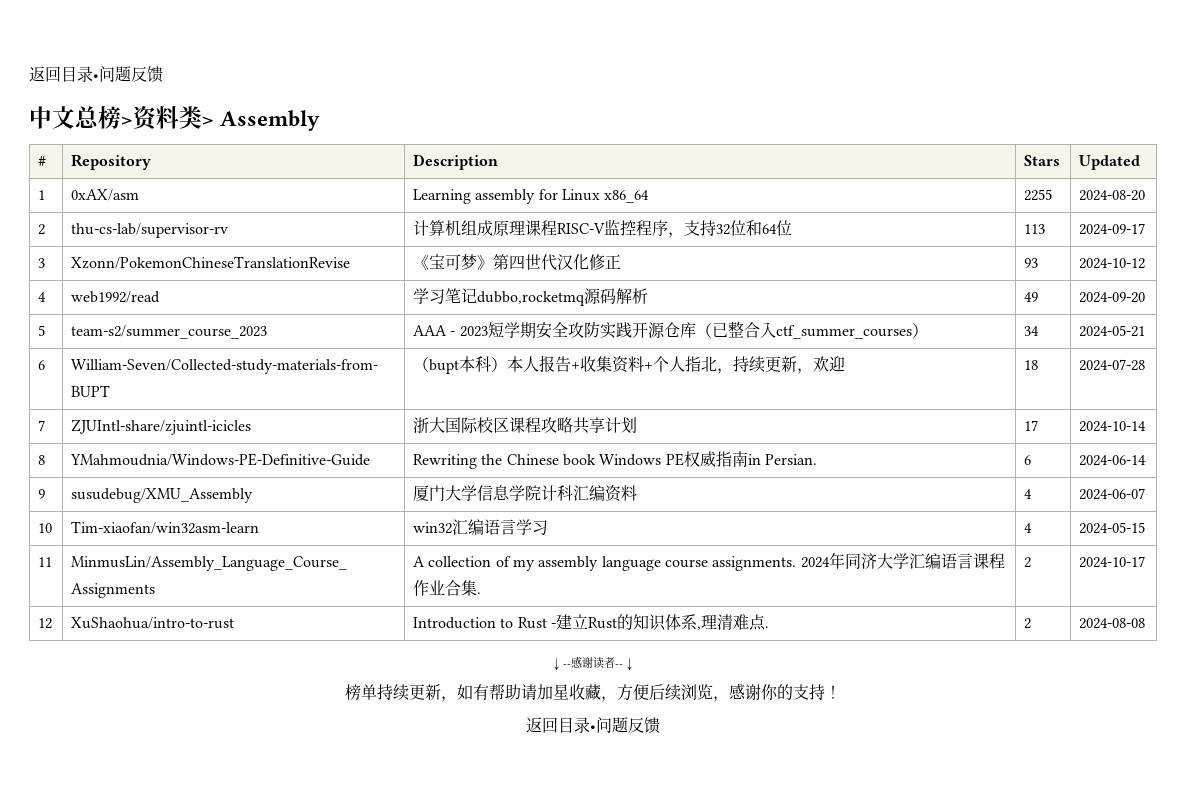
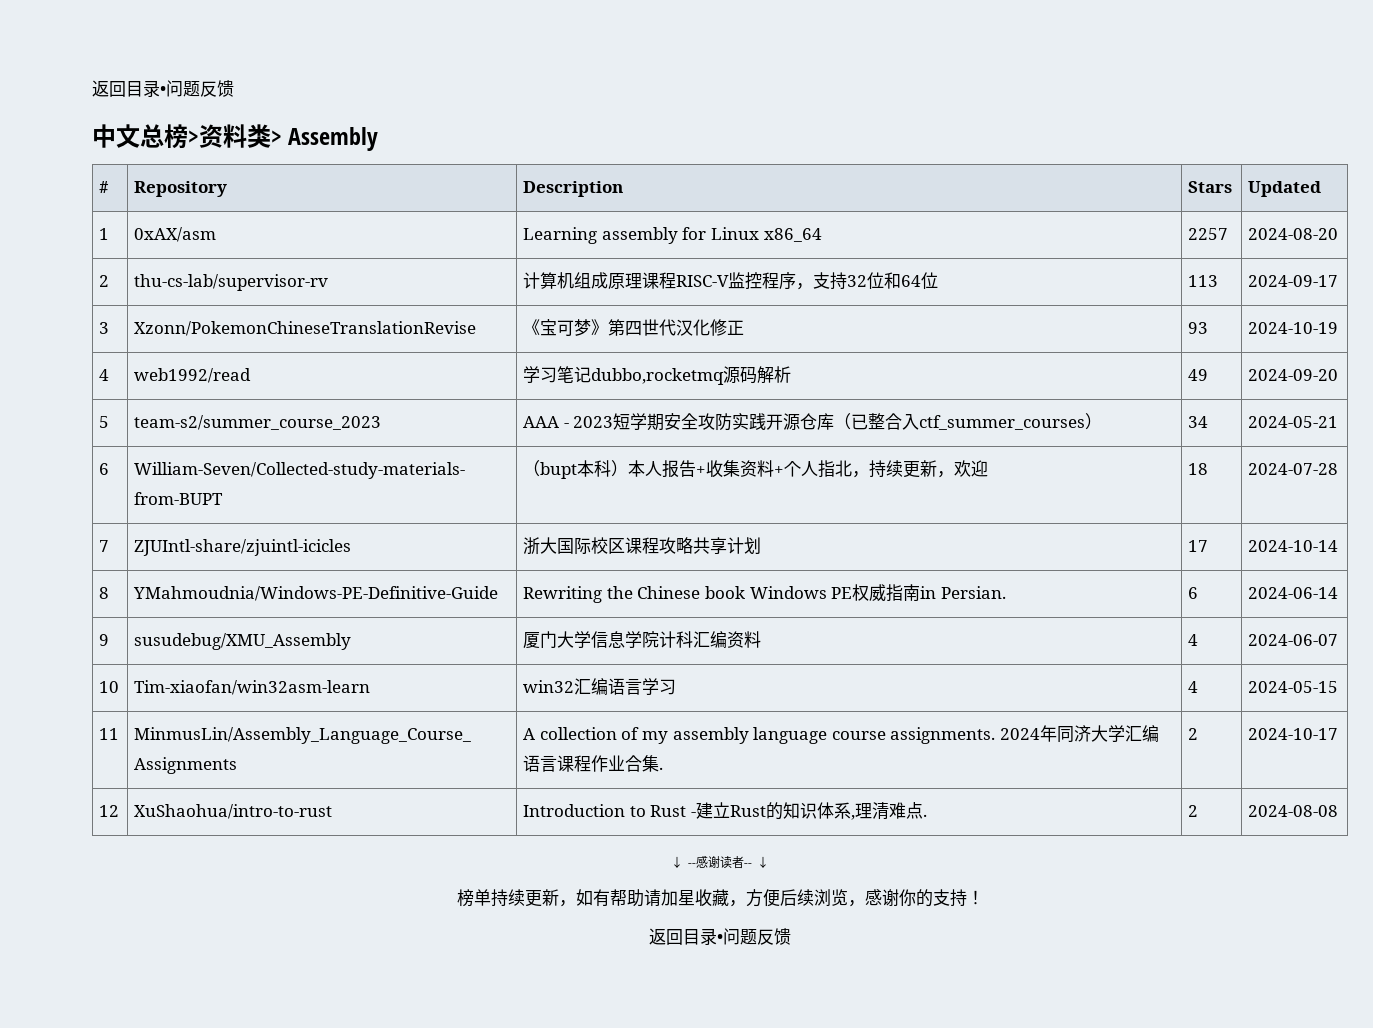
[1024,189,1053,201] 2255 -> [1188,228,1229,240] 2257
[1079,258,1146,269] 2024-10-12 -> [1248,322,1339,334] 2024-10-19

